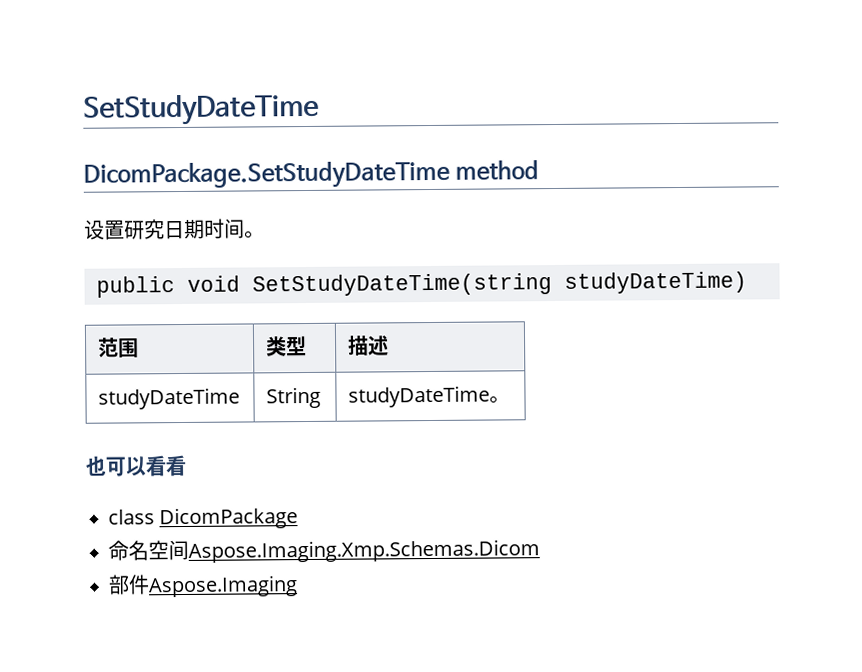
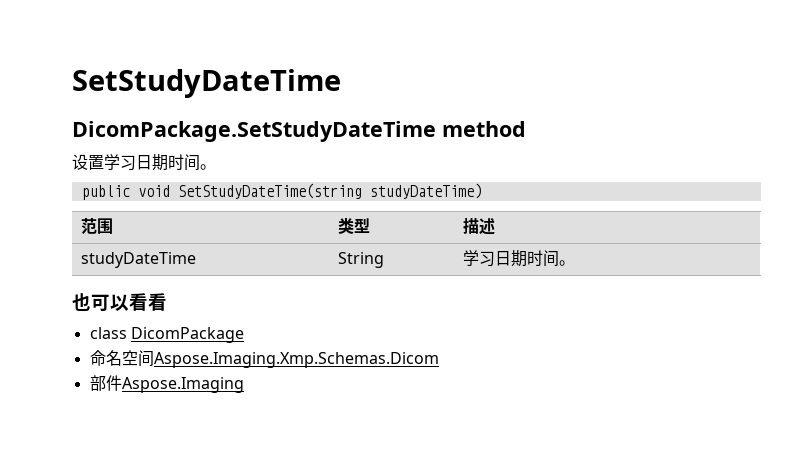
[124,219,165,240] 研究 -> [104,154,136,171] 学习
[348,385,491,408] studyDateTime -> [463,250,560,267] 学习日期时间

